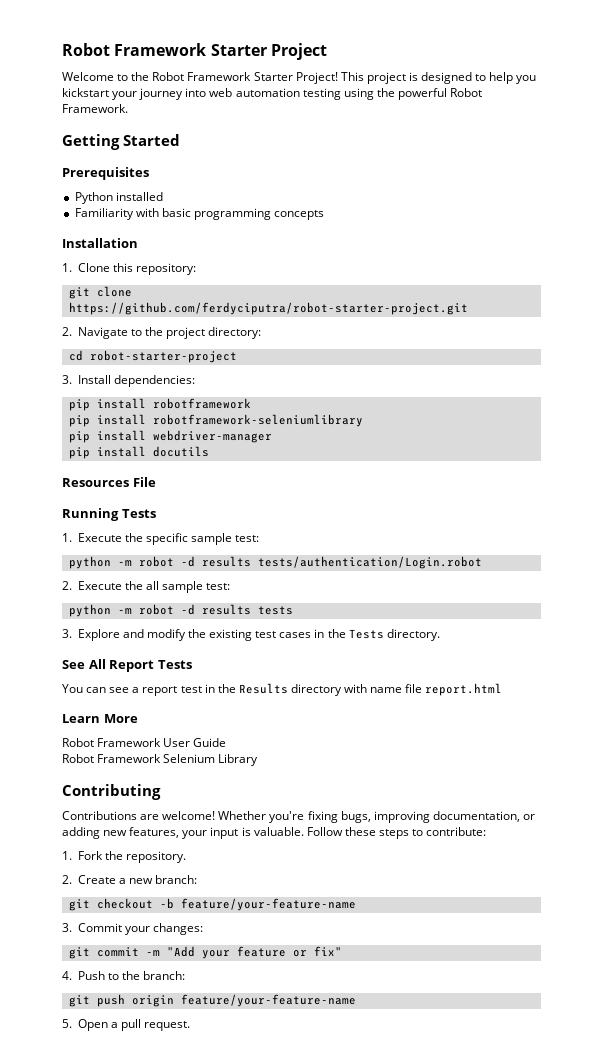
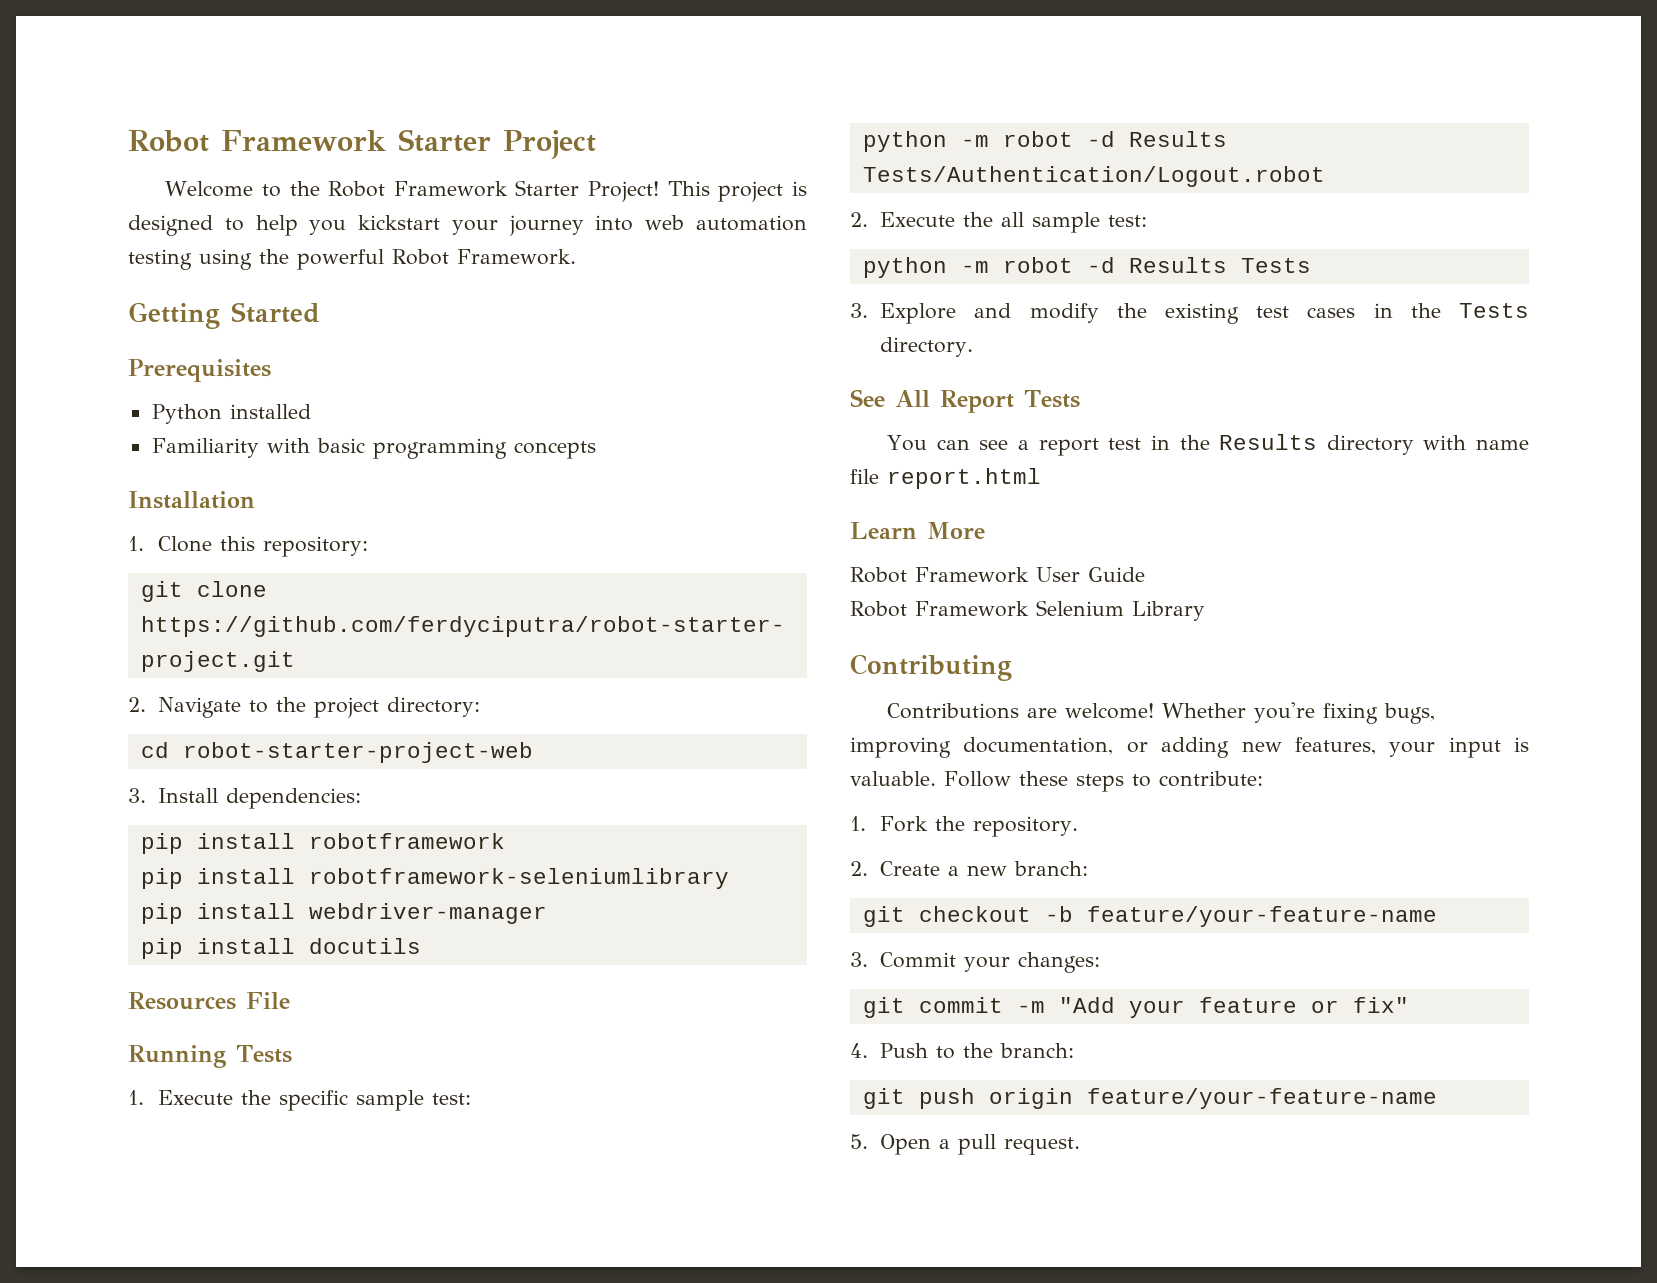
[89,350,237,363] robot-starter-project -> [182,742,533,763] robot-starter-project-web
[201,556,482,569] results tests/authentication/Login.robot -> [1128,131,1227,147] [862,166,1325,187] Results Tests/Authentication/Logout.robot
[201,604,293,615] results tests -> [1128,257,1311,273] Results Tests

